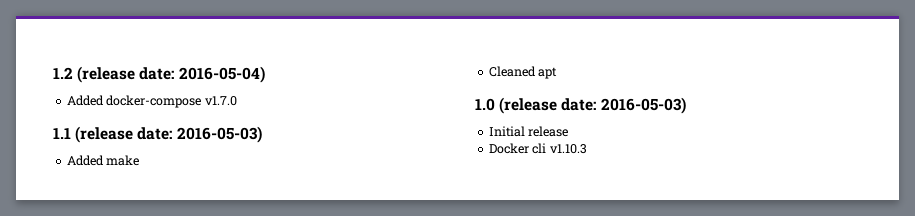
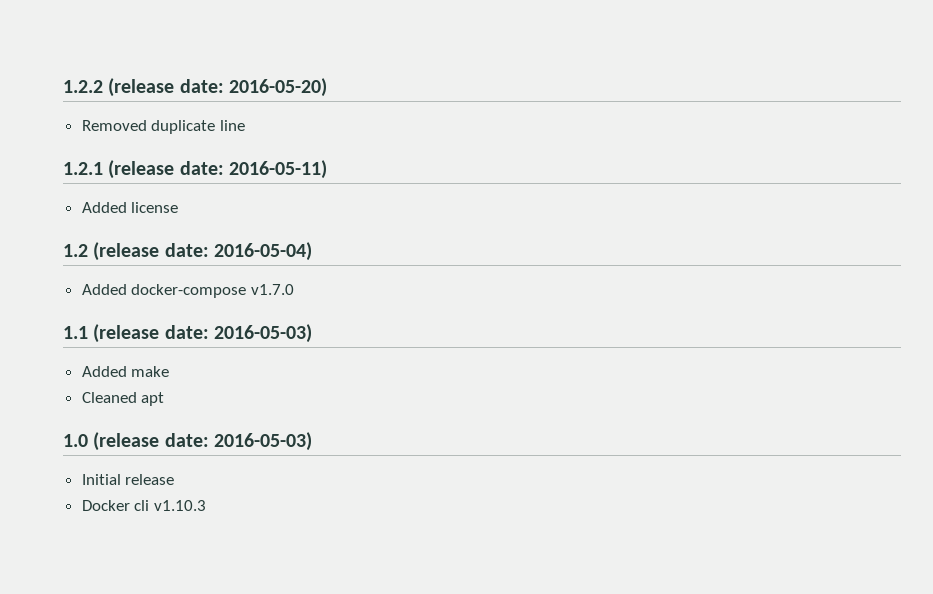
(53, 73) none -> [63,78,328,97] [81,120,245,134] [63,160,328,179] [81,202,179,213] 1.2.2 (release date: 2016-05-20) // Removed duplicate line // 1.2.1 (release date: 2016-05-11) // Added license //

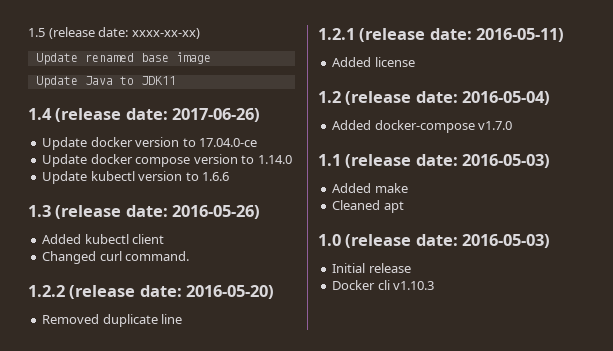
(63, 86) none -> [28,27,200,39] [35,52,211,65] [35,76,176,88] [28,108,261,122] [42,137,258,150] [42,154,292,167] [42,171,230,184] [28,205,261,219] [42,234,165,244] [42,251,190,264] 1.5 (release date: xxxx-xx-xx) // Update renamed base image // Update Java to JDK11 // 1.4 (release date: 2017-06-26) // Update docker version to 17.04.0-ce // Update docker compose version to 1.14.0 // Update kubectl version to 1.6.6 // 1.3 (release date: 2016-05-26) // Added kubectl client // Changed curl command. //

